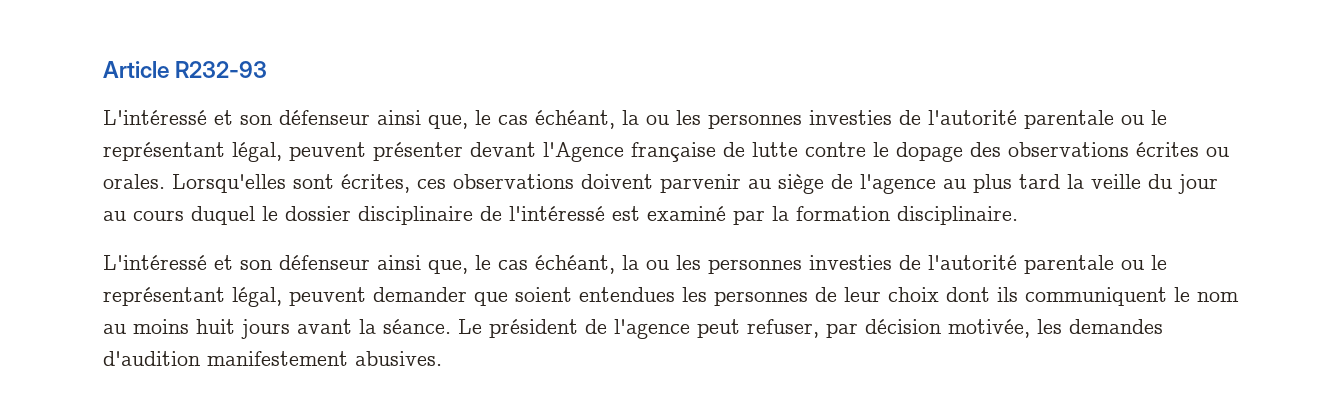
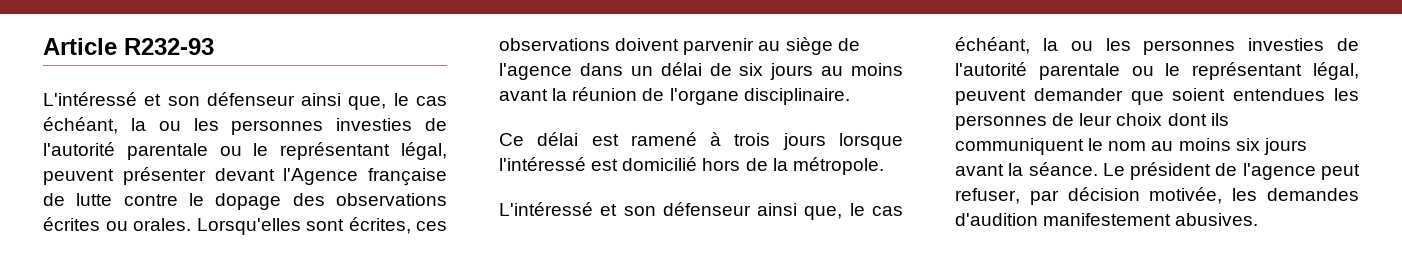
[943,174,1218,194] [103,206,1018,225] au plus tard la veille du jour au cours duquel le dossier disciplinaire de l'intéressé est examiné par la formation disciplinaire. -> [579,62,903,80] [499,87,850,105] [499,132,903,150] [499,157,884,175] dans un délai de six jours au moins avant la réunion de l'organe disciplinaire. // Ce délai est ramené à trois jours lorsque l'intéressé est domicilié hors de la métropole.
[196,319,235,334] huit -> [1235,138,1260,151] six

